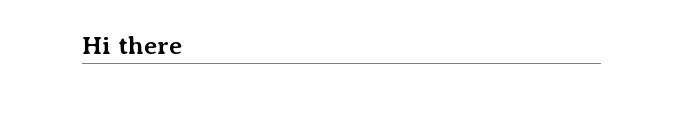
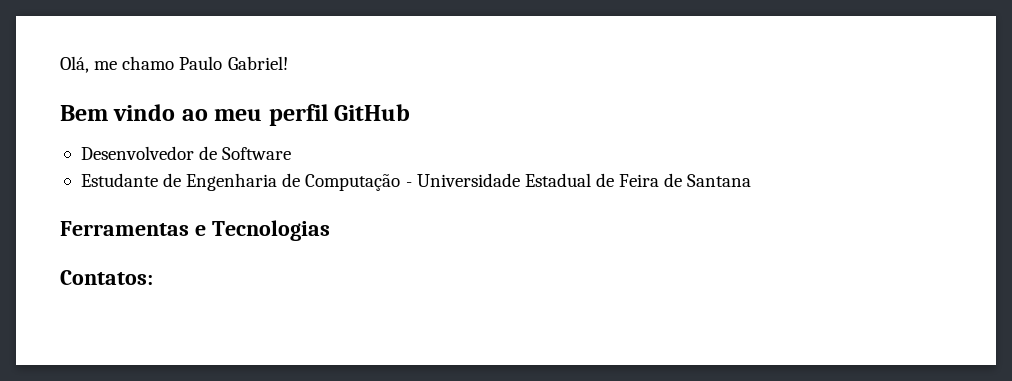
[82,36,182,54] Hi there -> [60,56,288,73] [60,104,411,126] [80,146,292,160] [80,173,752,191] [60,220,330,241] [60,270,153,285] Olá, me chamo Paulo Gabriel! // Bem vindo ao meu perfil GitHub // Desenvolvedor de Software // Estudante de Engenharia de Computação - Universidade Estadual de Feira de Santana // Ferramentas e Tecnologias // Contatos:

